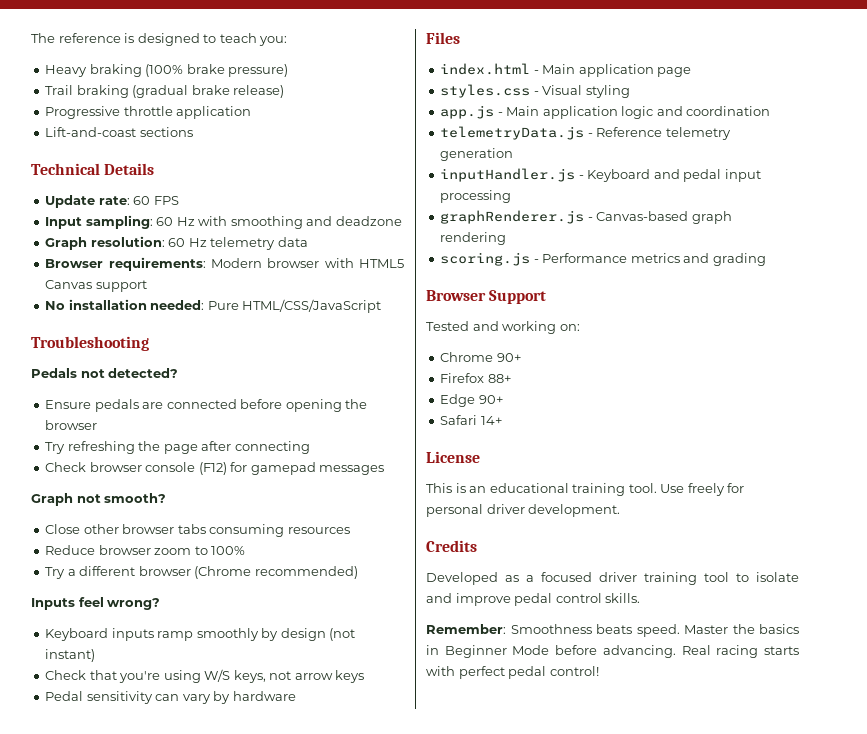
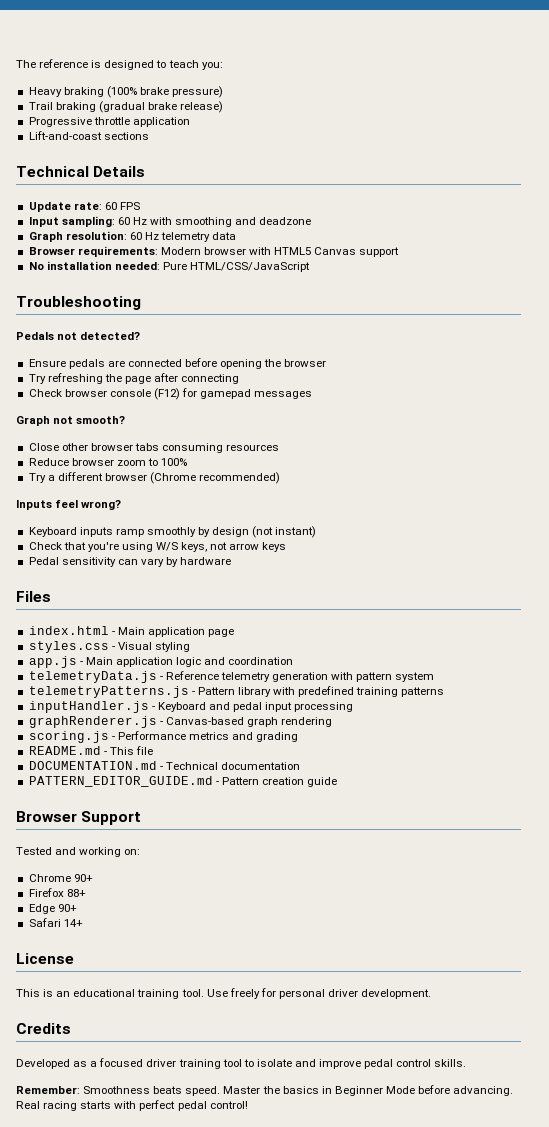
(514, 154) none -> [331,672,435,682] [28,686,445,698] with pattern system // telemetryPatterns.js - Pattern library with predefined training patterns
(766, 259) none -> [28,746,153,755] [28,761,300,770] [28,776,338,787] // README.md - This file // DOCUMENTATION.md - Technical documentation // PATTERN_EDITOR_GUIDE.md - Pattern creation guide

